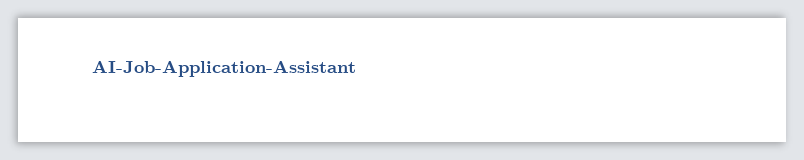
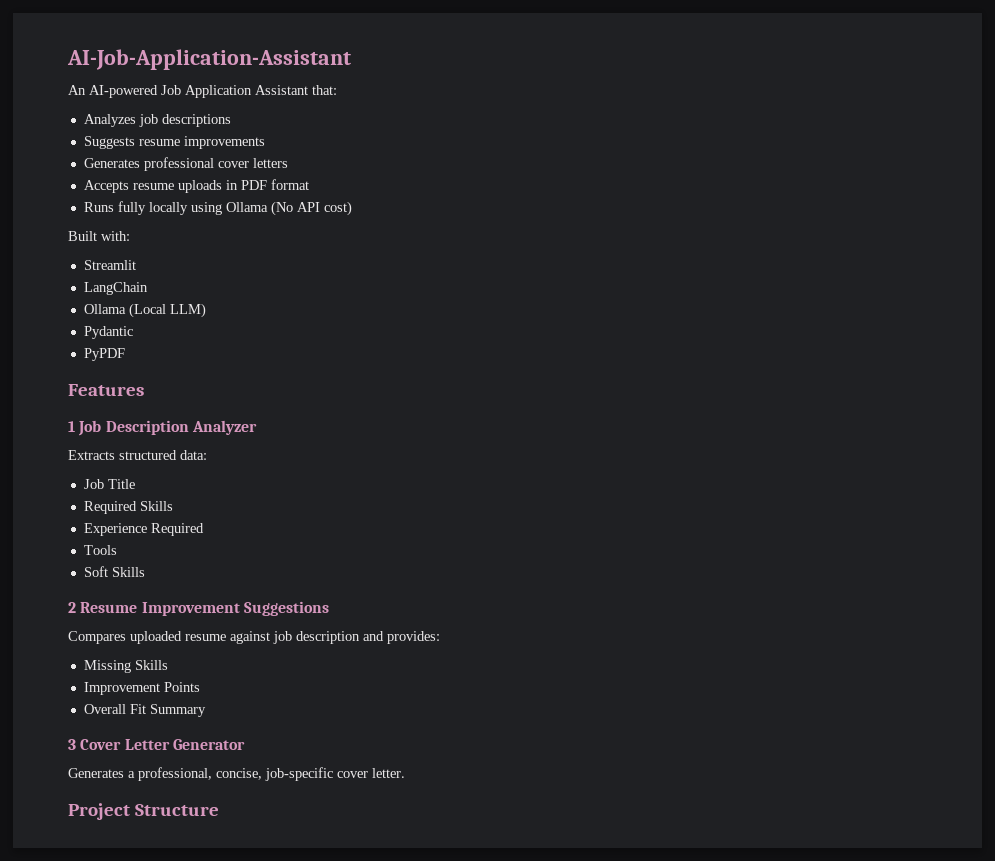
(356, 68) none -> [68,85,337,98] [83,114,231,127] [83,136,265,149] [83,157,288,171] [83,179,309,193] [83,201,352,216] [68,231,130,241] [83,260,136,270] [83,282,148,295] [83,303,206,318] [83,326,133,339] [83,348,125,361] [68,384,144,396] [68,420,257,436] [68,450,207,460] [83,479,135,489] [83,501,173,514] [83,523,204,536] [83,545,117,555] [83,566,145,577] [68,601,329,616] [68,631,440,644] [83,660,168,673] [83,682,200,695] [83,704,206,717] [68,739,245,750] [68,767,405,781] [68,803,219,820] // An AI-powered Job Application Assistant that: // Analyzes job descriptions // Suggests resume improvements // Generates professional cover letters // Accepts resume uploads in PDF format // Runs fully locally using Ollama (No API cost) // Built with: // Streamlit // LangChain // Ollama (Local LLM) // Pydantic // PyPDF // Features // 1 Job Description Analyzer // Extracts structured data: // Job Title // Required Skills // Experience Required // Tools // Soft Skills // 2 Resume Improvement Suggestions // Compares uploaded resume against job description and provides: // Missing Skills // Improvement Points // Overall Fit Summary // 3 Cover Letter Generator // Generates a professional, concise, job-specific cover letter. // Project Structure

